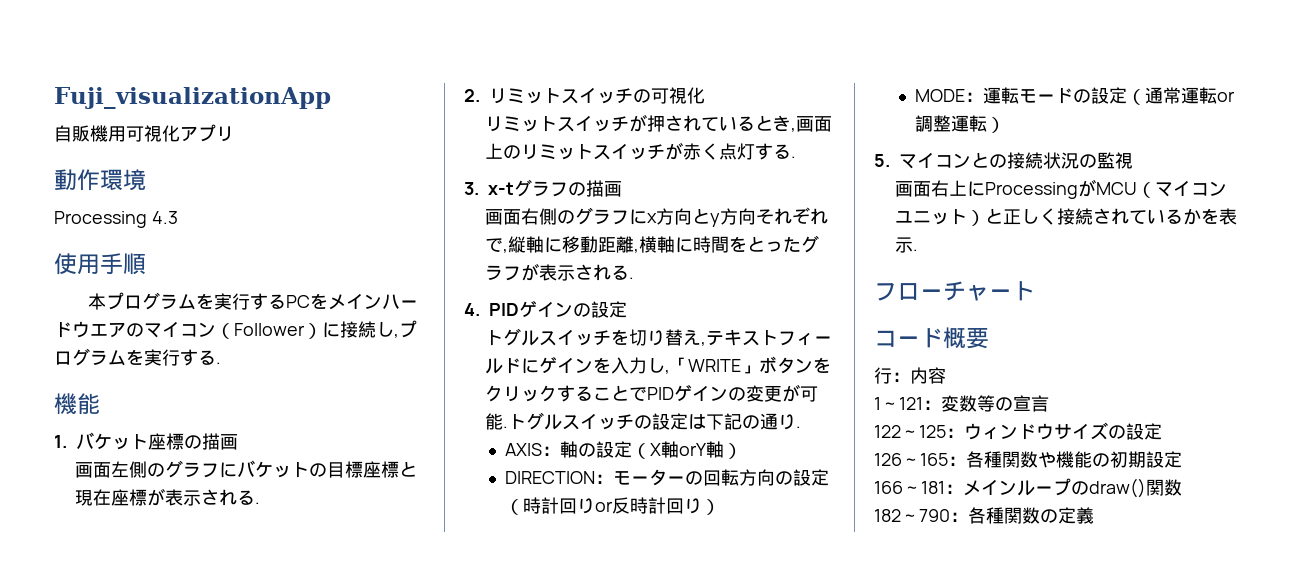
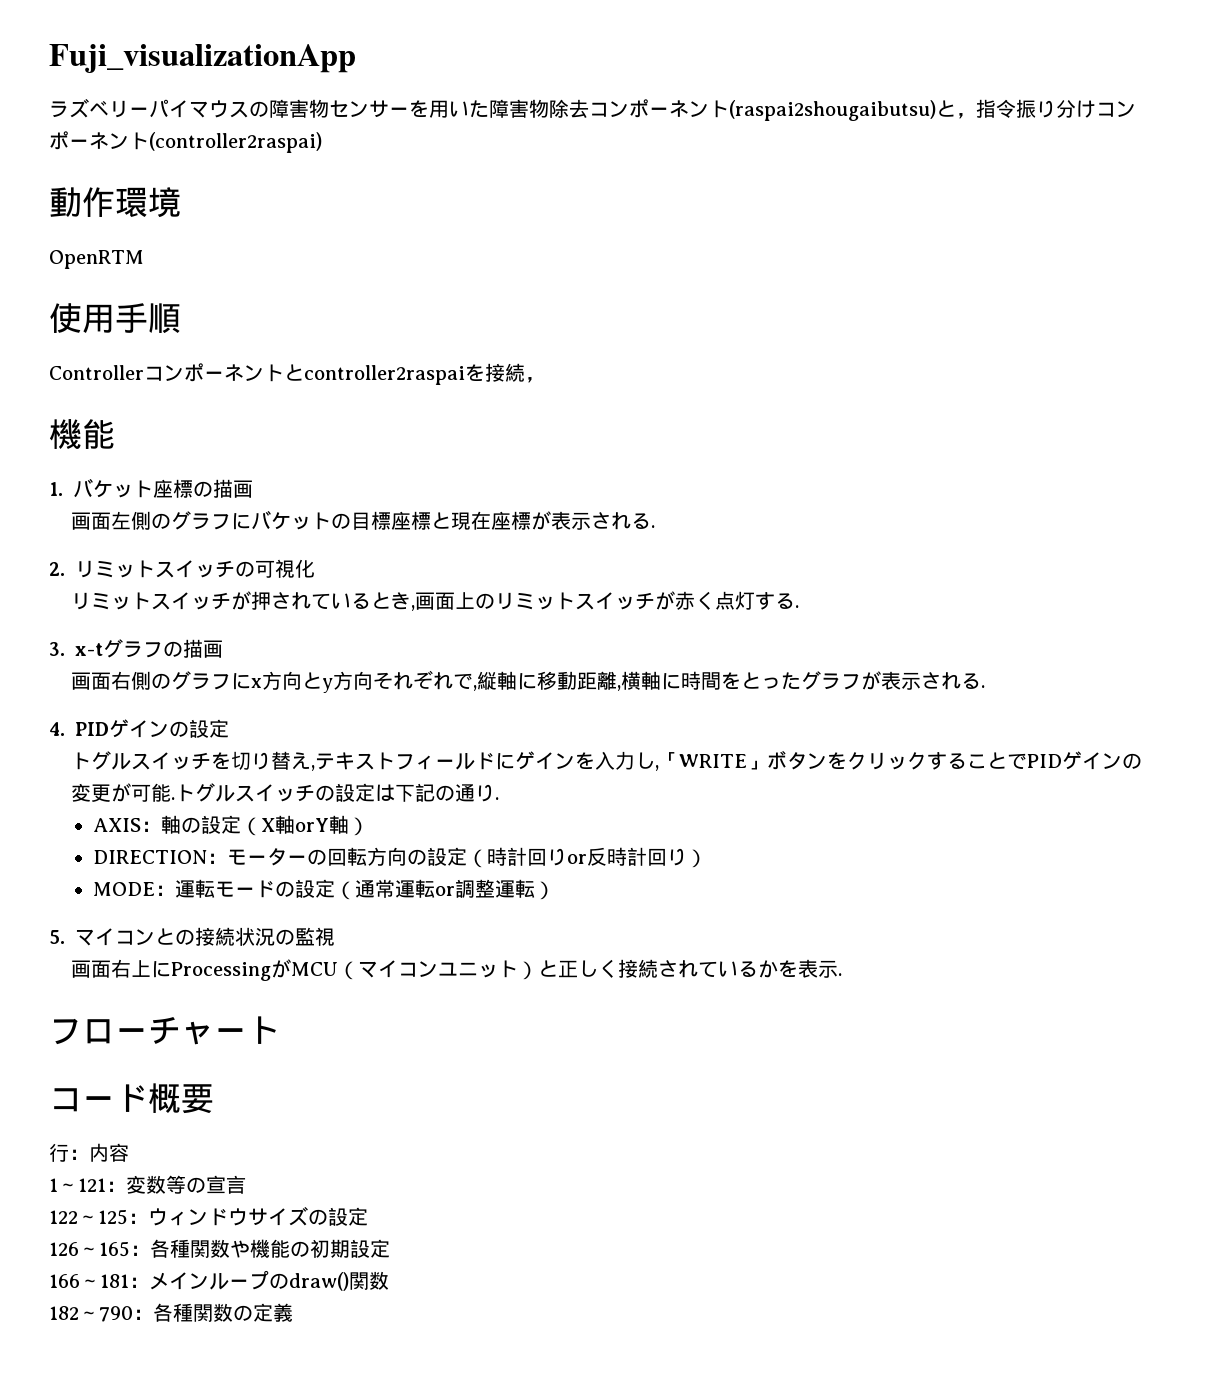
[54,124,234,142] 自販機用可視化アプリ -> [49,98,1136,121] [49,131,322,153] ラズベリーパイマウスの障害物センサーを用いた障害物除去コンポーネント(raspai2shougaibutsu)と，指令振り分けコンポーネント(controller2raspai)
[54,211,178,228] Processing 4.3 -> [49,250,144,269] OpenRTM
[87,292,418,310] [54,320,417,339] [54,348,221,366] 本プログラムを実行するPCをメインハードウエアのマイコン（Follower）に接続し,プログラムを実行する. -> [49,363,545,385] Controllerコンポーネントとcontroller2raspaiを接続，

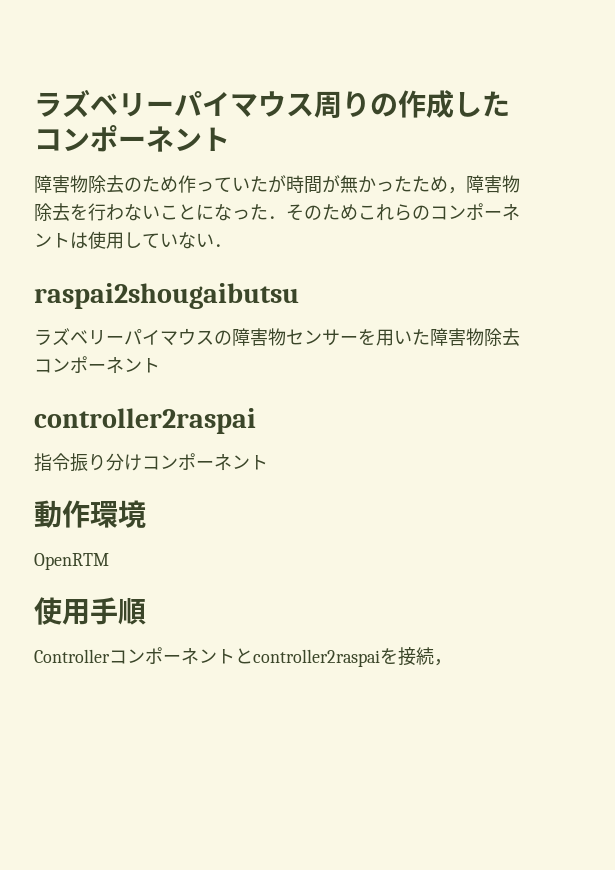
[49,44,356,73] Fuji_visualizationApp -> [34,89,510,118] [34,125,230,152] [34,175,520,194] [34,203,520,221] [34,231,232,249] [34,283,299,309] ラズベリーパイマウス周りの作成したコンポーネント // 障害物除去のため作っていたが時間が無かったため，障害物除去を行わないことになった．そのためこれらのコンポーネントは使用していない． // raspai2shougaibutsu
[729,100,976,121] (raspai2shougaibutsu)と， -> [34,408,256,434] // controller2raspai //
[149,132,322,153] (controller2raspai) -> (268, 462) none
[49,419,115,449] [49,478,253,498] [71,510,656,530] [49,559,315,578] [71,591,800,611] [49,639,223,658] [71,670,986,693] [49,719,229,738] [71,750,1143,771] [71,783,500,802] [93,815,370,836] [93,847,708,868] [93,879,556,900] [49,927,335,946] [71,959,843,981] [49,1016,280,1045] [49,1083,214,1114] [49,1143,129,1162] [49,1175,246,1194] [49,1206,368,1226] [49,1239,390,1258] [49,1270,389,1291] [49,1303,293,1322] // 機能 // 1.バケット座標の描画 // 画面左側のグラフにバケットの目標座標と現在座標が表示される. // 2.リミットスイッチの可視化 // リミットスイッチが押されているとき,画面上のリミットスイッチが赤く点灯する. // 3. x-tグラフの描画 // 画面右側のグラフにx方向とy方向それぞれで,縦軸に移動距離,横軸に時間をとったグラフが表示される. // 4. PIDゲインの設定 // トグルスイッチを切り替え,テキストフィールドにゲインを入力し,「WRITE」ボタンをクリックすることでPIDゲインの変更が可能.トグルスイッチの設定は下記の通り. // AXIS：軸の設定（X軸orY軸） // DIRECTION：モーターの回転方向の設定（時計回りor反時計回り） // MODE：運転モードの設定（通常運転or調整運転） // 5.マイコンとの接続状況の監視 // 画面右上にProcessingがMCU（マイコンユニット）と正しく接続されているかを表示. // フローチャート // コード概要 // 行：内容 // 1～121：変数等の宣言 // 122～125：ウィンドウサイズの設定 // 126～165：各種関数や機能の初期設定 // 166～181：メインループのdraw()関数 // 182～790：各種関数の定義 -> (452, 662) none

